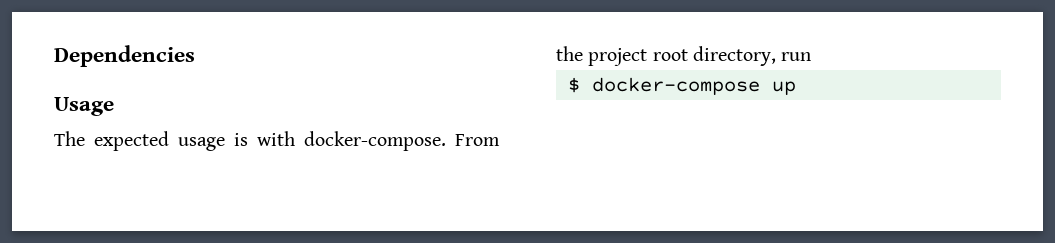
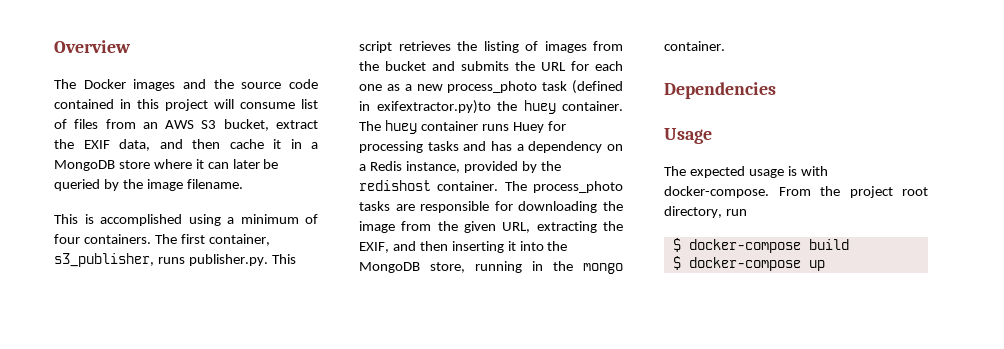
(54, 56) none -> [54,40,131,53] [54,79,318,91] [54,99,318,111] [54,119,318,131] [54,139,318,151] [54,159,279,171] [54,179,243,191] [54,214,318,226] [54,234,270,246] [54,253,296,267] [359,41,623,53] [359,61,623,71] [359,80,623,94] [359,100,623,114] [359,120,566,134] [359,141,623,153] [359,161,561,173] [359,180,623,193] [359,201,623,213] [359,221,623,233] [359,241,568,253] [359,261,623,274] [664,41,725,51] Overview // The Docker images and the source code contained in this project will consume list of files from an AWS S3 bucket, extract the EXIF data, and then cache it in a MongoDB store where it can later be queried by the image filename. // This is accomplished using a minimum of four containers. The first container, s3_publisher, runs publisher.py. This script retrieves the listing of images from the bucket and submits the URL for each one as a new process_photo task (defined in exifextractor.py)to the huey container. The huey container runs Huey for processing tasks and has a dependency on a Redis instance, provided by the redishost container. The process_photo tasks are responsible for downloading the image from the given URL, extracting the EXIF, and then inserting it into the MongoDB store, running in the mongo container. //
(812, 56) none -> [672,238,849,253] // $ docker-compose build

